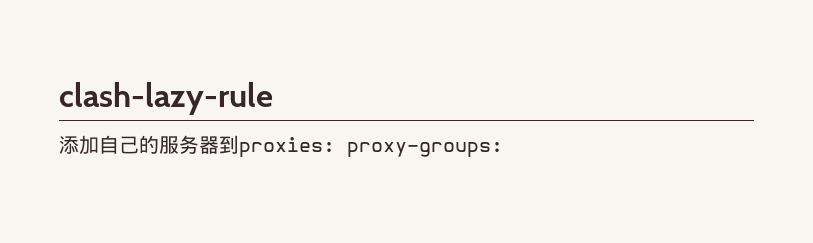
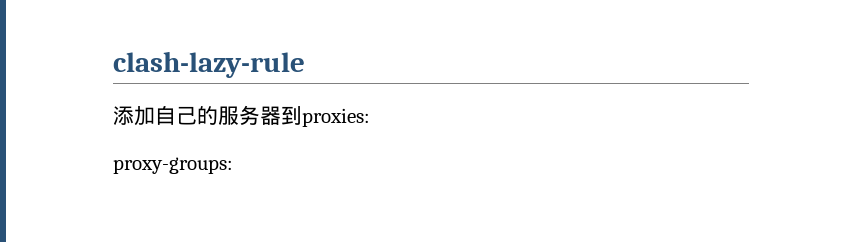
(335, 147) none -> (370, 117) //

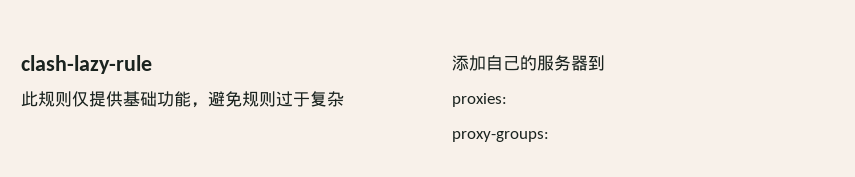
(305, 64) none -> [21,91,344,108] // 此规则仅提供基础功能，避免规则过于复杂
(302, 115) none -> (605, 63) //

